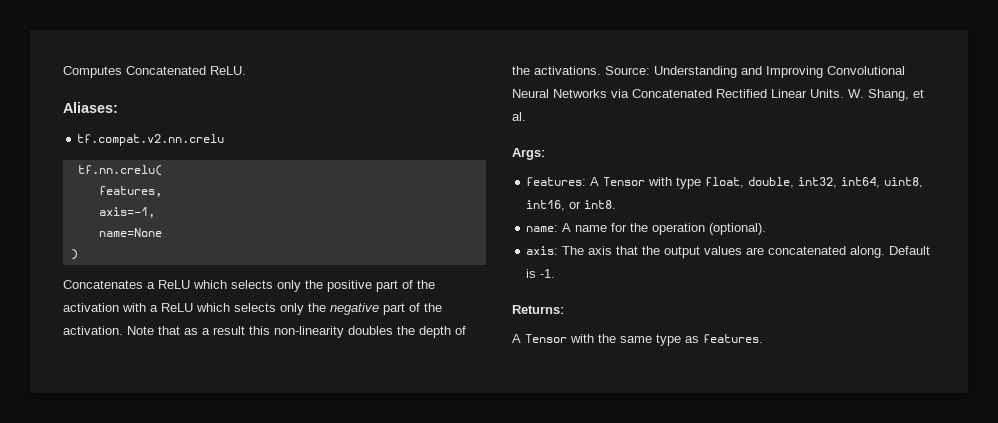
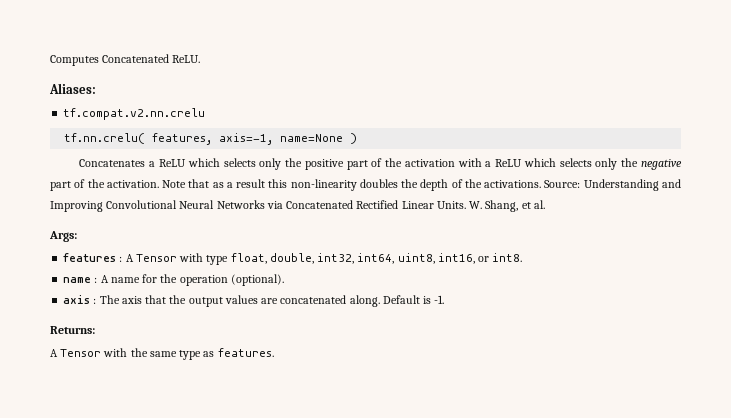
(162, 170) // -> (146, 138) none
(162, 191) // -> (213, 139) none
(155, 212) // -> (274, 139) none
(162, 232) // -> (344, 138) none
[526,177,587,186] features: -> [63,253,123,262] features :
[526,225,559,232] name: -> [63,277,98,283] name :
[526,246,559,255] axis: -> [63,295,97,304] axis :

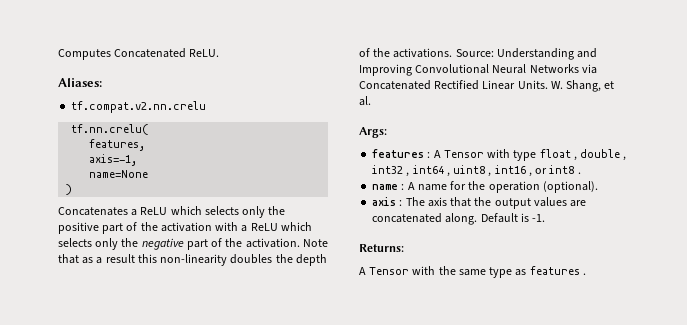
(146, 138) none -> (150, 129) //
(213, 139) none -> (146, 145) //
(274, 139) none -> (138, 160) //
(344, 138) none -> (149, 174) //
[230,253,523,264] float, double, int32, int64, uint8, int16, or int8. -> [539,149,627,161] [372,165,581,177] float , double , int32 , int64 , uint8 , int16 , or int8 .
[217,348,274,357] features. -> [529,266,586,275] features .

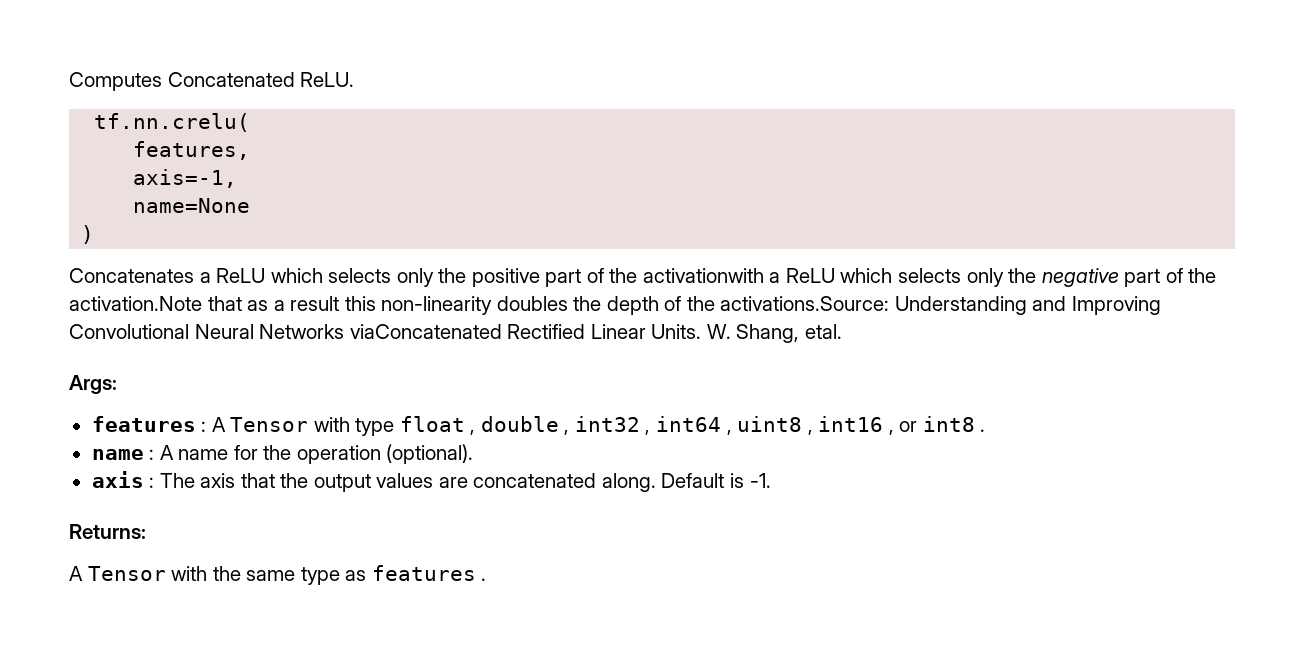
[58,78,102,87] [71,101,207,113] // Aliases: // tf.compat.v2.nn.crelu -> (355, 79) none
[160,222,239,232] activation with -> [642,268,764,283] activationwith
[245,238,328,248] activation. Note -> [69,296,202,311] activation.Note
[393,48,494,58] activations. Source: -> [720,296,890,311] activations.Source:
[581,64,597,74] [359,80,431,90] via Concatenated -> [349,324,502,339] viaConcatenated
[604,81,615,89] [359,96,371,106] et al. -> [804,324,842,339] etal.

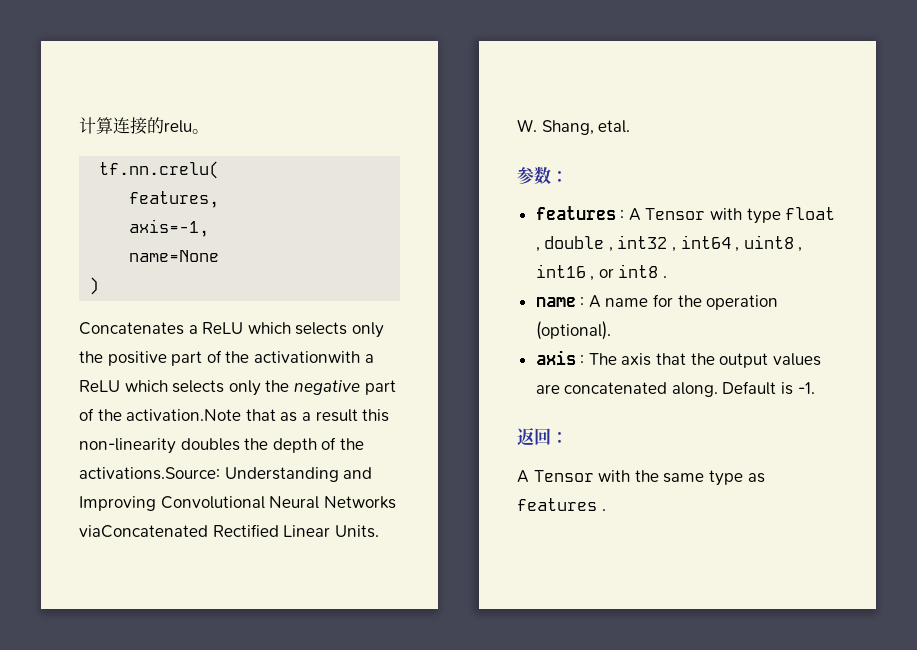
[69,72,355,91] Computes Concatenated ReLU. -> [79,117,209,135] 计算连接的relu。
[69,375,117,394] Args: -> [517,166,568,185] 参数：
[69,524,146,539] Returns: -> [517,428,568,446] 返回：

